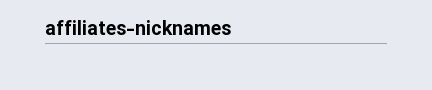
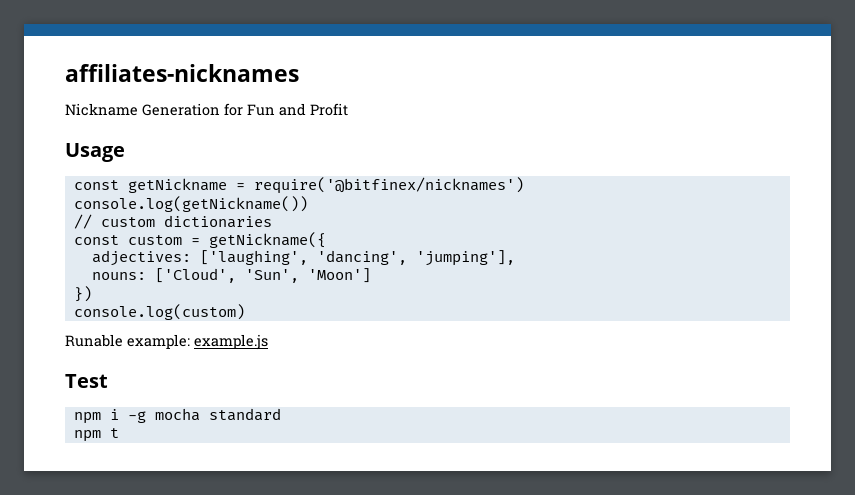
(231, 27) none -> [65,103,348,116] [65,143,125,162] [73,177,524,194] [73,196,308,212] [73,214,272,229] [73,232,326,248] [91,250,515,266] [91,268,371,283] [73,286,92,302] [73,304,245,320] [65,334,268,350] [65,374,108,388] [73,408,281,424] [73,428,119,442] // Nickname Generation for Fun and Profit // Usage // const getNickname = require('@bitfinex/nicknames') // console.log(getNickname()) // // custom dictionaries // const custom = getNickname({ // adjectives: ['laughing', 'dancing', 'jumping'], // nouns: ['Cloud', 'Sun', 'Moon'] // }) // console.log(custom) // Runable example: example.js // Test // npm i -g mocha standard // npm t

